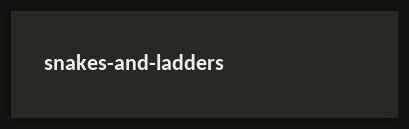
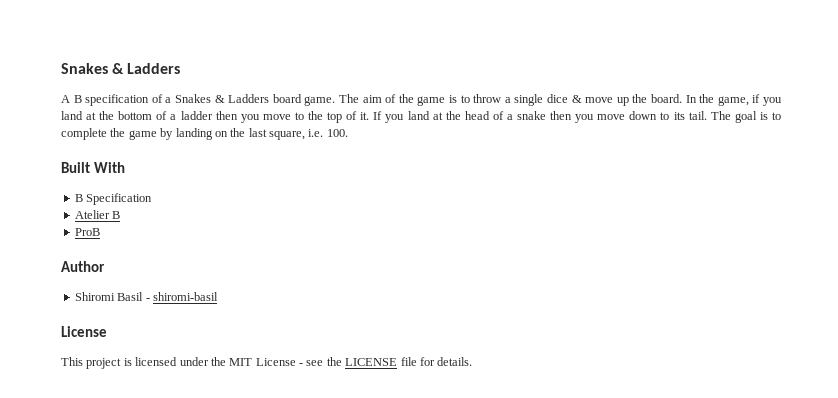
[44,54,224,70] snakes-and-ladders -> [61,63,181,74] [61,94,783,106] [61,111,781,123] [61,128,348,140] [61,162,125,173] [74,193,153,205] [74,210,121,219] [74,228,100,236] [61,261,105,272] [74,292,218,301] [61,326,107,337] [61,357,473,369] Snakes & Ladders // A B specification of a Snakes & Ladders board game. The aim of the game is to throw a single dice & move up the board. In the game, if you land at the bottom of a ladder then you move to the top of it. If you land at the head of a snake then you move down to its tail. The goal is to complete the game by landing on the last square, i.e. 100. // Built With // B Specification // Atelier B // ProB // Author // Shiromi Basil - shiromi-basil // License // This project is licensed under the MIT License - see the LICENSE file for details.

